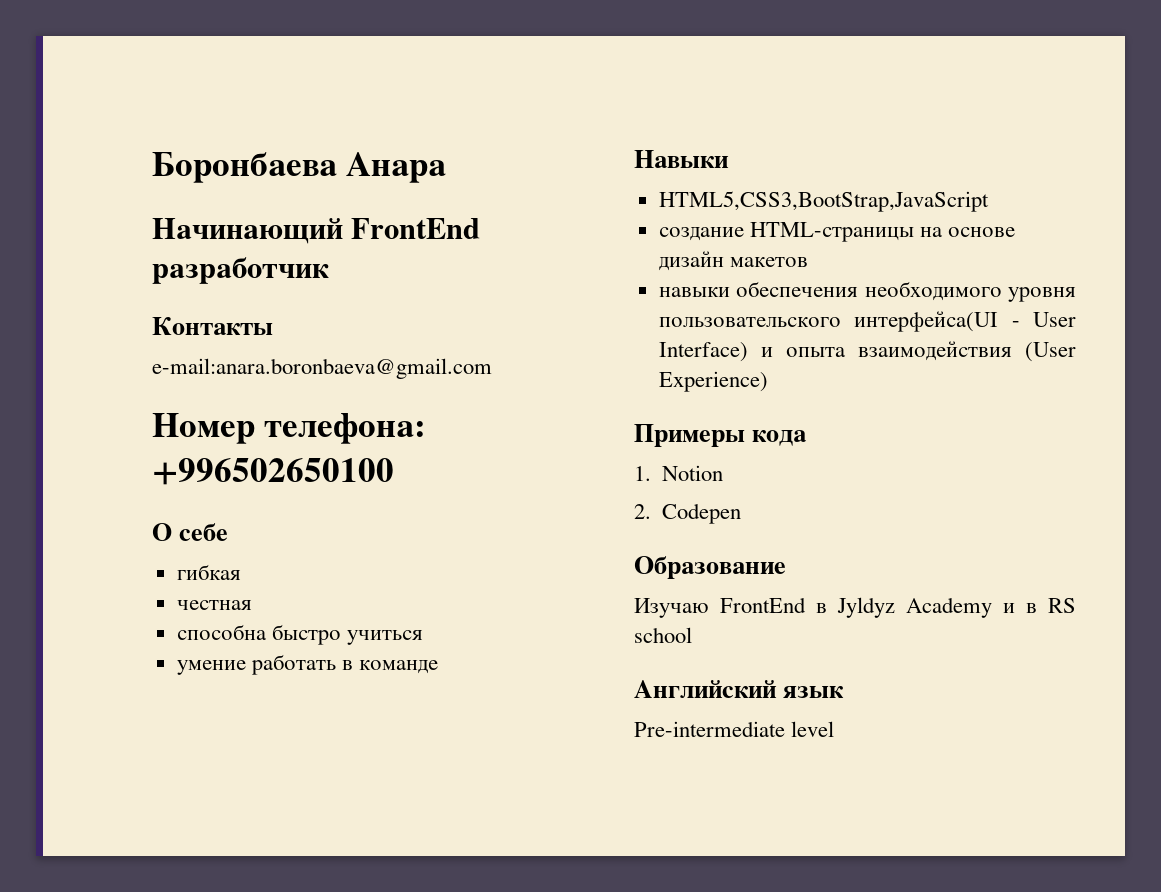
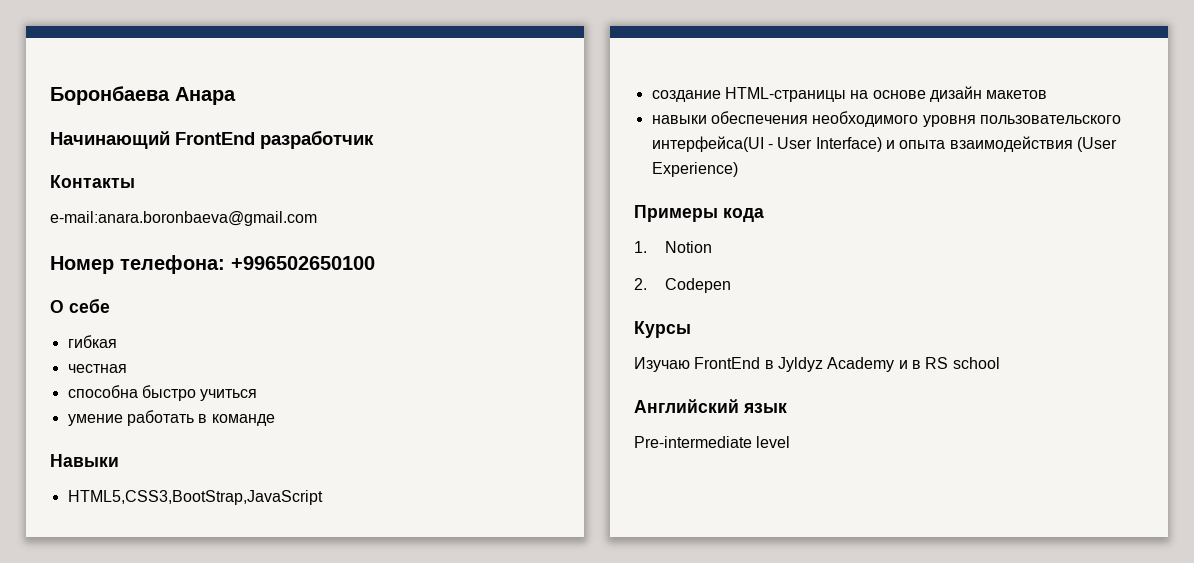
[634,556,786,579] Образование -> [634,321,691,338] Курсы

